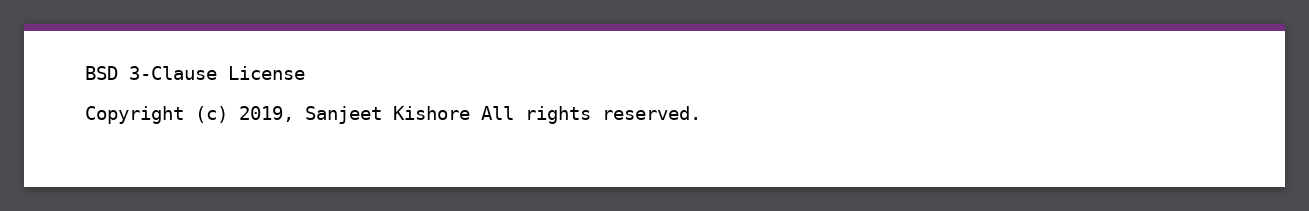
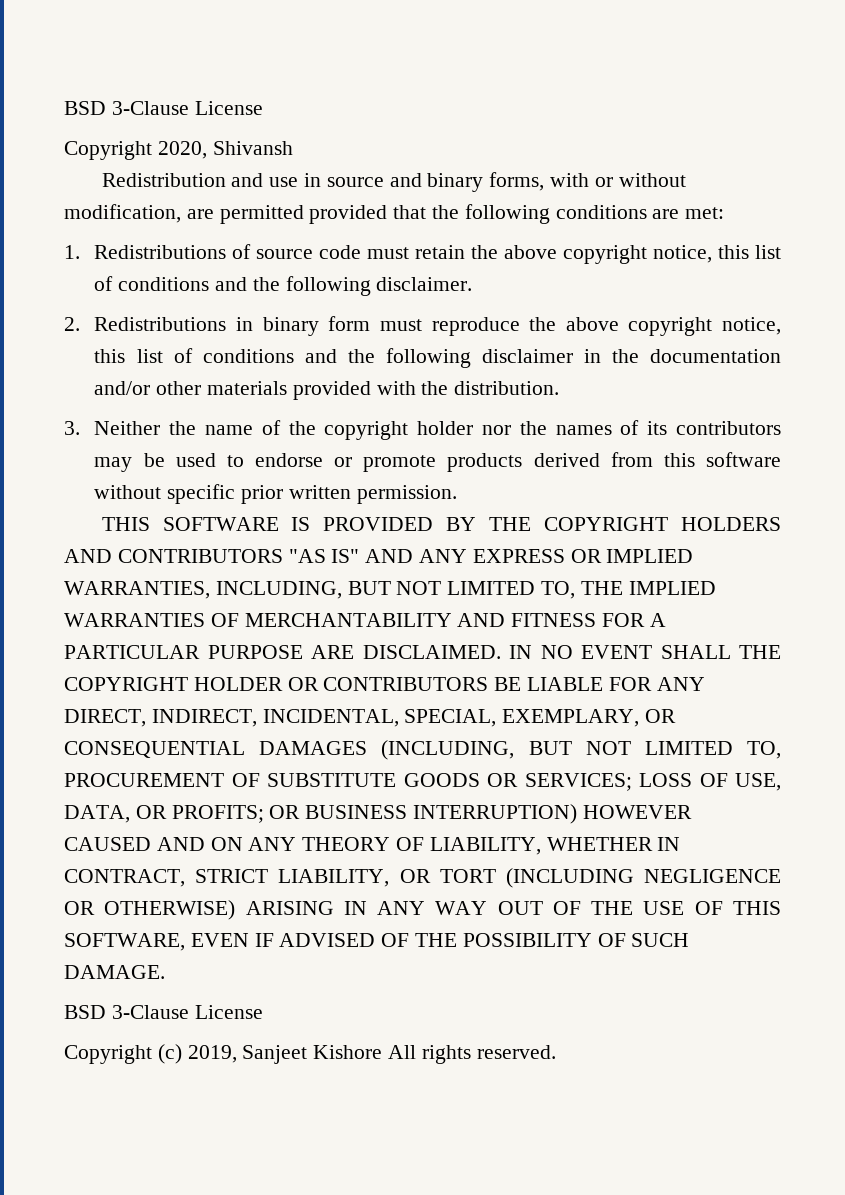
[85,66,305,80] BSD 3-Clause License -> [64,101,263,115] [64,141,293,160] [101,172,686,192] [64,204,725,224] [64,244,781,264] [94,276,473,296] [64,316,781,336] [94,348,781,368] [94,381,560,400] [64,420,781,440] [94,452,781,472] [94,484,457,504] [101,517,782,531] [64,549,694,563] [64,581,716,599] [64,613,666,627] [64,645,781,659] [64,677,705,691] [64,709,677,727] [64,740,781,760] [64,773,781,791] [64,804,692,824] [64,837,681,855] [64,868,781,888] [64,900,781,920] [64,933,690,951] [64,965,165,979] [64,1005,263,1019] BSD 3-Clause License // Copyright 2020, Shivansh // Redistribution and use in source and binary forms, with or without modification, are permitted provided that the following conditions are met: // 1. Redistributions of source code must retain the above copyright notice, this list of conditions and the following disclaimer. // 2. Redistributions in binary form must reproduce the above copyright notice, this list of conditions and the following disclaimer in the documentation and/or other materials provided with the distribution. // 3. Neither the name of the copyright holder nor the names of its contributors may be used to endorse or promote products derived from this software without specific prior written permission. // THIS SOFTWARE IS PROVIDED BY THE COPYRIGHT HOLDERS AND CONTRIBUTORS "AS IS" AND ANY EXPRESS OR IMPLIED WARRANTIES, INCLUDING, BUT NOT LIMITED TO, THE IMPLIED WARRANTIES OF MERCHANTABILITY AND FITNESS FOR A PARTICULAR PURPOSE ARE DISCLAIMED. IN NO EVENT SHALL THE COPYRIGHT HOLDER OR CONTRIBUTORS BE LIABLE FOR ANY DIRECT, INDIRECT, INCIDENTAL, SPECIAL, EXEMPLARY, OR CONSEQUENTIAL DAMAGES (INCLUDING, BUT NOT LIMITED TO, PROCUREMENT OF SUBSTITUTE GOODS OR SERVICES; LOSS OF USE, DATA, OR PROFITS; OR BUSINESS INTERRUPTION) HOWEVER CAUSED AND ON ANY THEORY OF LIABILITY, WHETHER IN CONTRACT, STRICT LIABILITY, OR TORT (INCLUDING NEGLIGENCE OR OTHERWISE) ARISING IN ANY WAY OUT OF THE USE OF THIS SOFTWARE, EVEN IF ADVISED OF THE POSSIBILITY OF SUCH DAMAGE. // BSD 3-Clause License

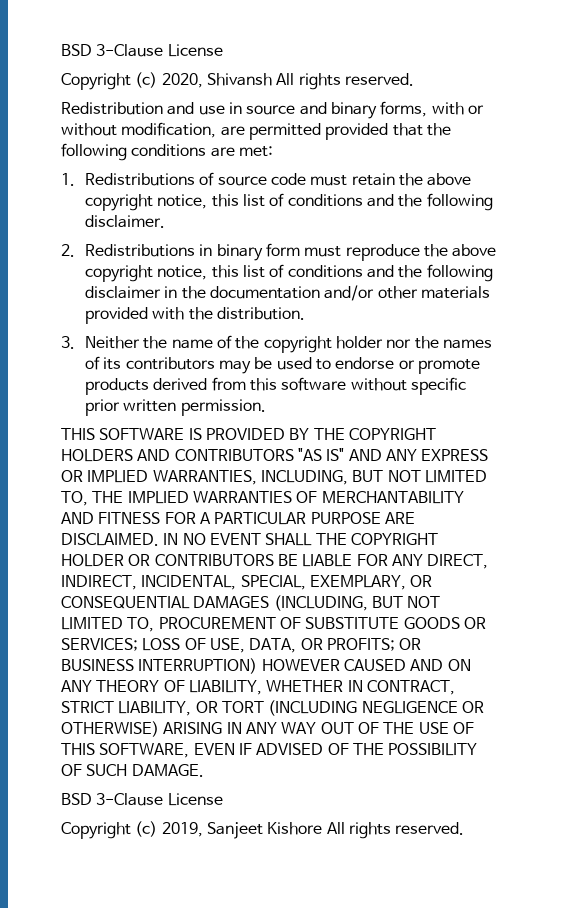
[64,101,263,115] [64,141,152,160] BSD 3-Clause License // Copyright -> [61,44,223,57] [61,72,158,90] BSD 3-Clause License // Copyright (c)
(293, 148) none -> [276,73,414,90] All rights reserved.

